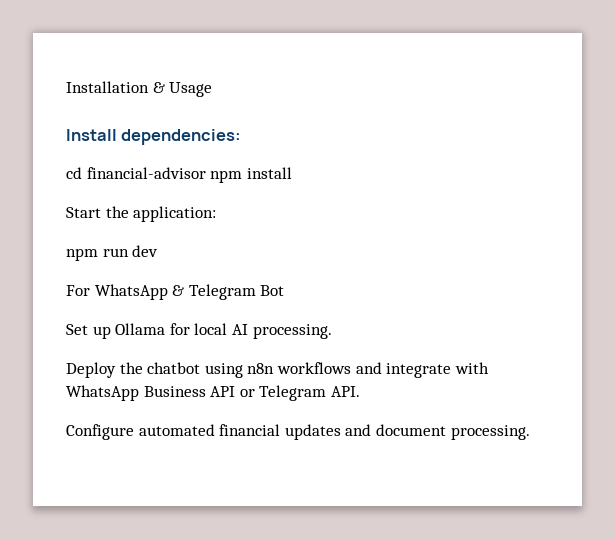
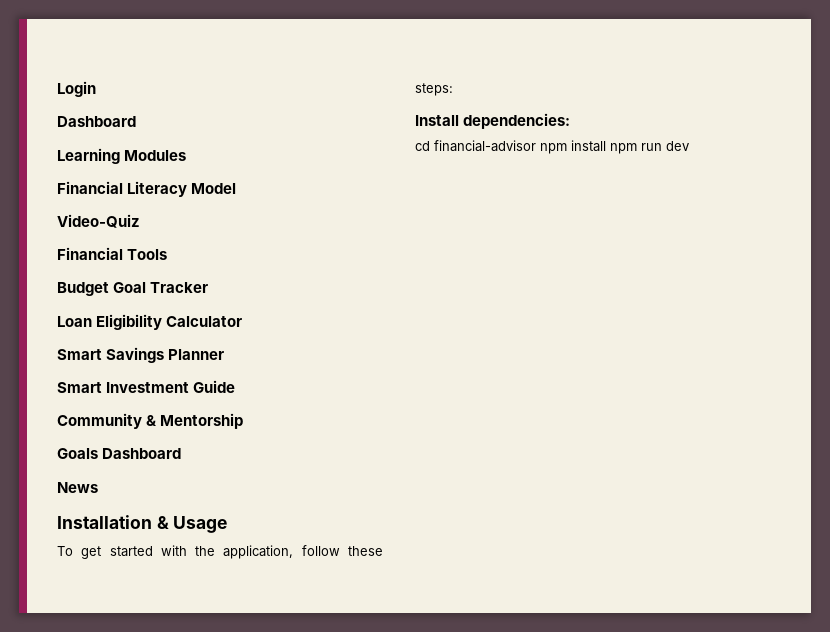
[66,81,213,97] Installation & Usage -> [57,81,96,97] [57,116,136,127] [57,148,187,164] [57,181,237,197] [57,214,140,228] [57,247,168,260] [57,282,209,296] [57,314,243,330] [57,347,225,363] [57,380,236,393] [57,413,244,429] [57,448,182,459] [57,482,98,493] [57,515,228,533] [57,545,383,559] [415,83,453,96] Login // Dashboard // Learning Modules // Financial Literacy Model // Video-Quiz // Financial Tools // Budget Goal Tracker // Loan Eligibility Calculator // Smart Savings Planner // Smart Investment Guide // Community & Mentorship // Goals Dashboard // News // Installation & Usage // To get started with the application, follow these steps:
[66,206,217,222] // Start the application: // -> (606, 146) none
[66,284,285,300] [66,323,332,339] [66,362,489,378] [66,385,360,401] [66,424,530,440] // For WhatsApp & Telegram Bot // Set up Ollama for local AI processing. // Deploy the chatbot using n8n workflows and integrate with WhatsApp Business API or Telegram API. // Configure automated financial updates and document processing. -> (689, 146) none

